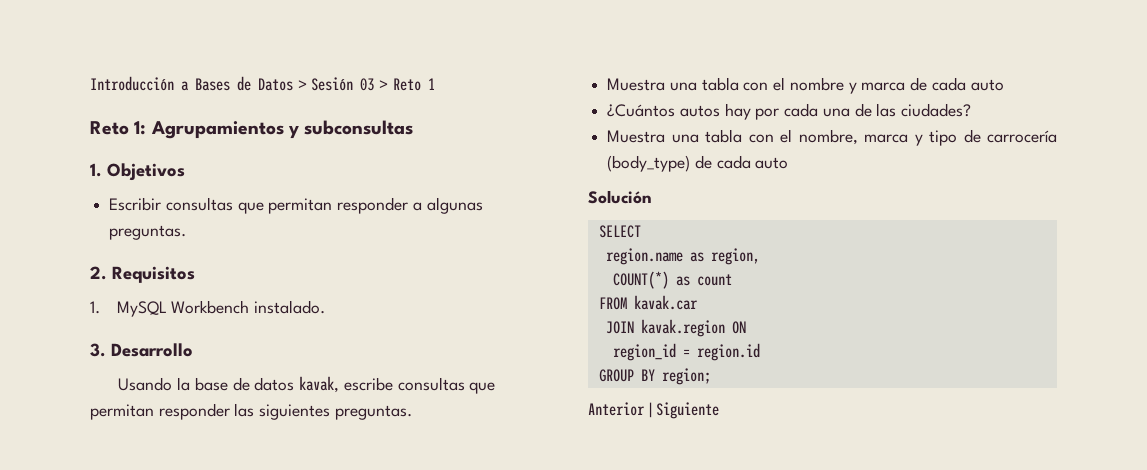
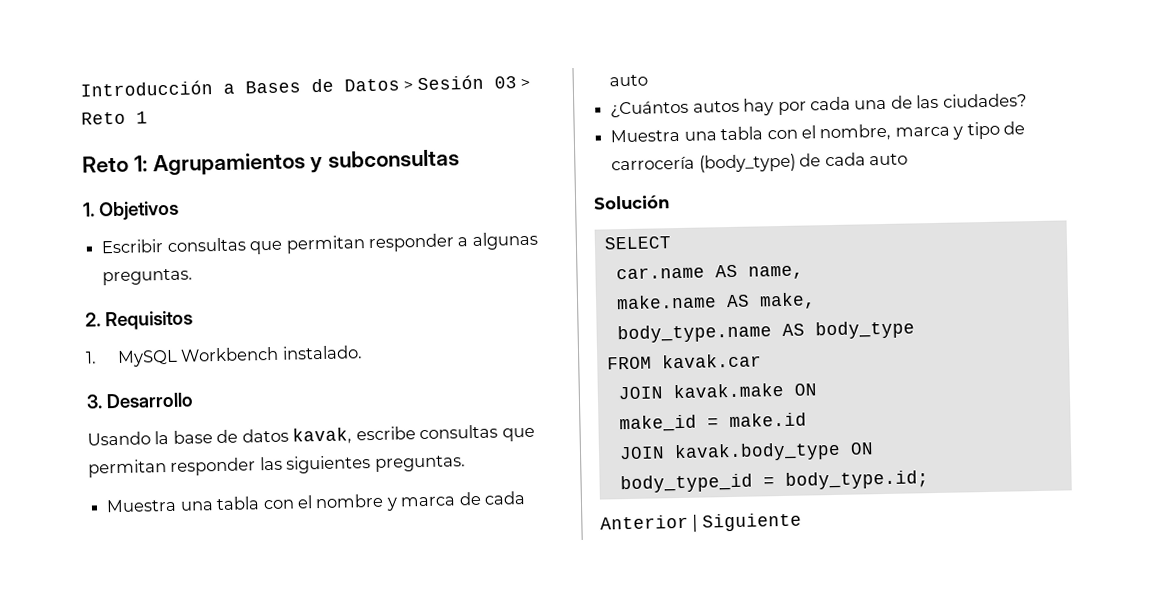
[605,248,760,265] [612,271,732,289] region.name as region, // COUNT(*) as count -> [615,264,804,280] [615,292,816,310] [616,320,915,344] car.name AS name, // make.name AS make, // body_type.name AS body_type
[640,319,746,337] [612,343,760,361] [598,368,711,385] kavak.region ON // region_id = region.id // GROUP BY region; -> [672,382,817,399] [618,412,807,433] [618,441,874,463] [619,470,929,494] kavak.make ON // make_id = make.id // JOIN kavak.body_type ON // body_type_id = body_type.id;

